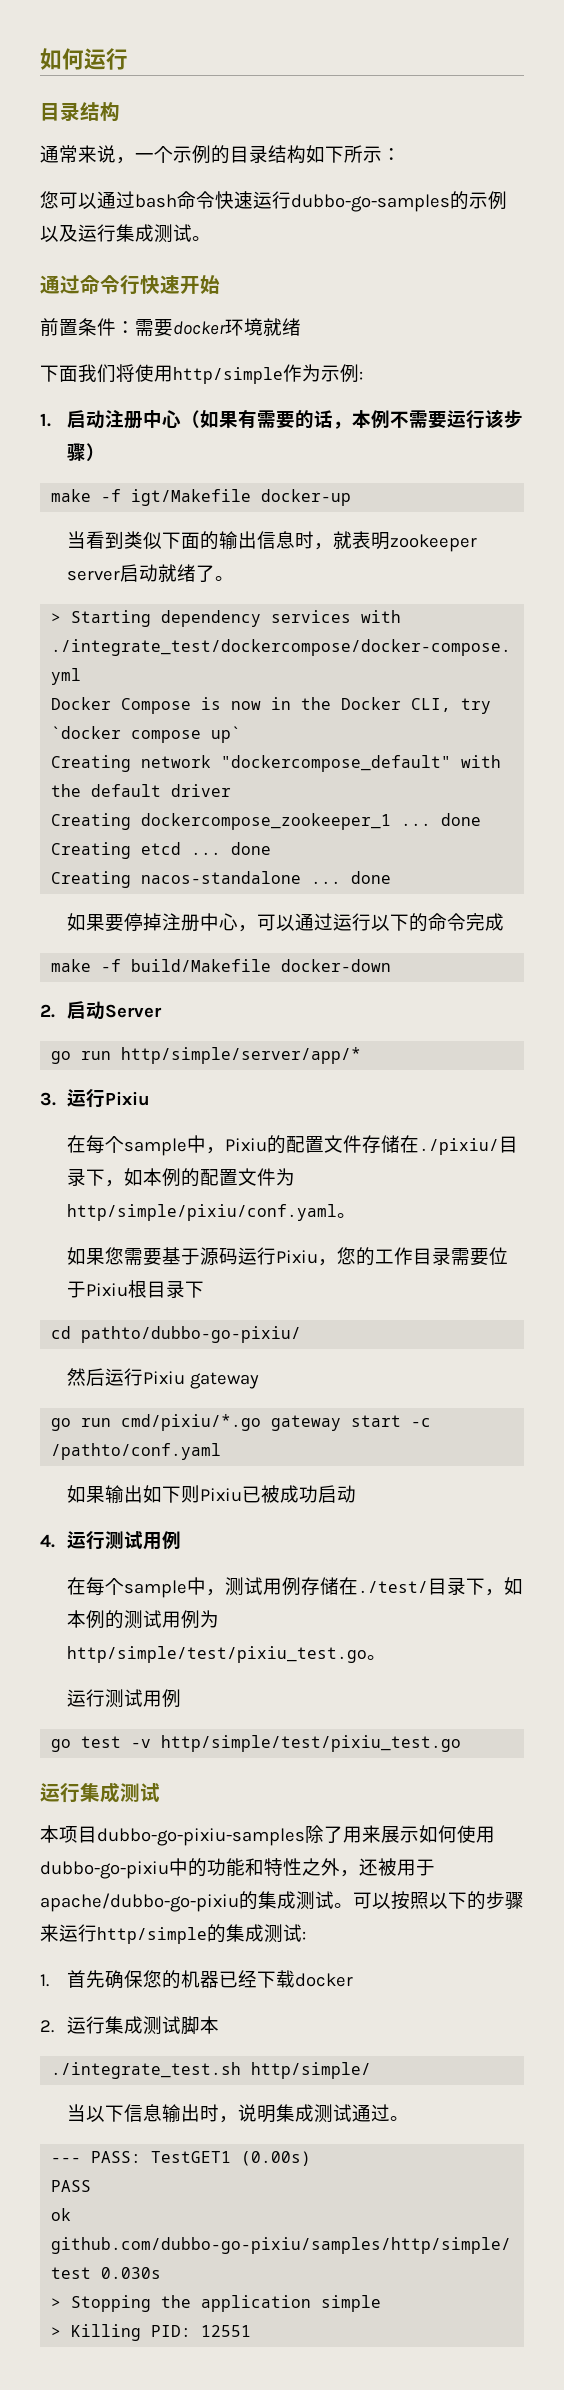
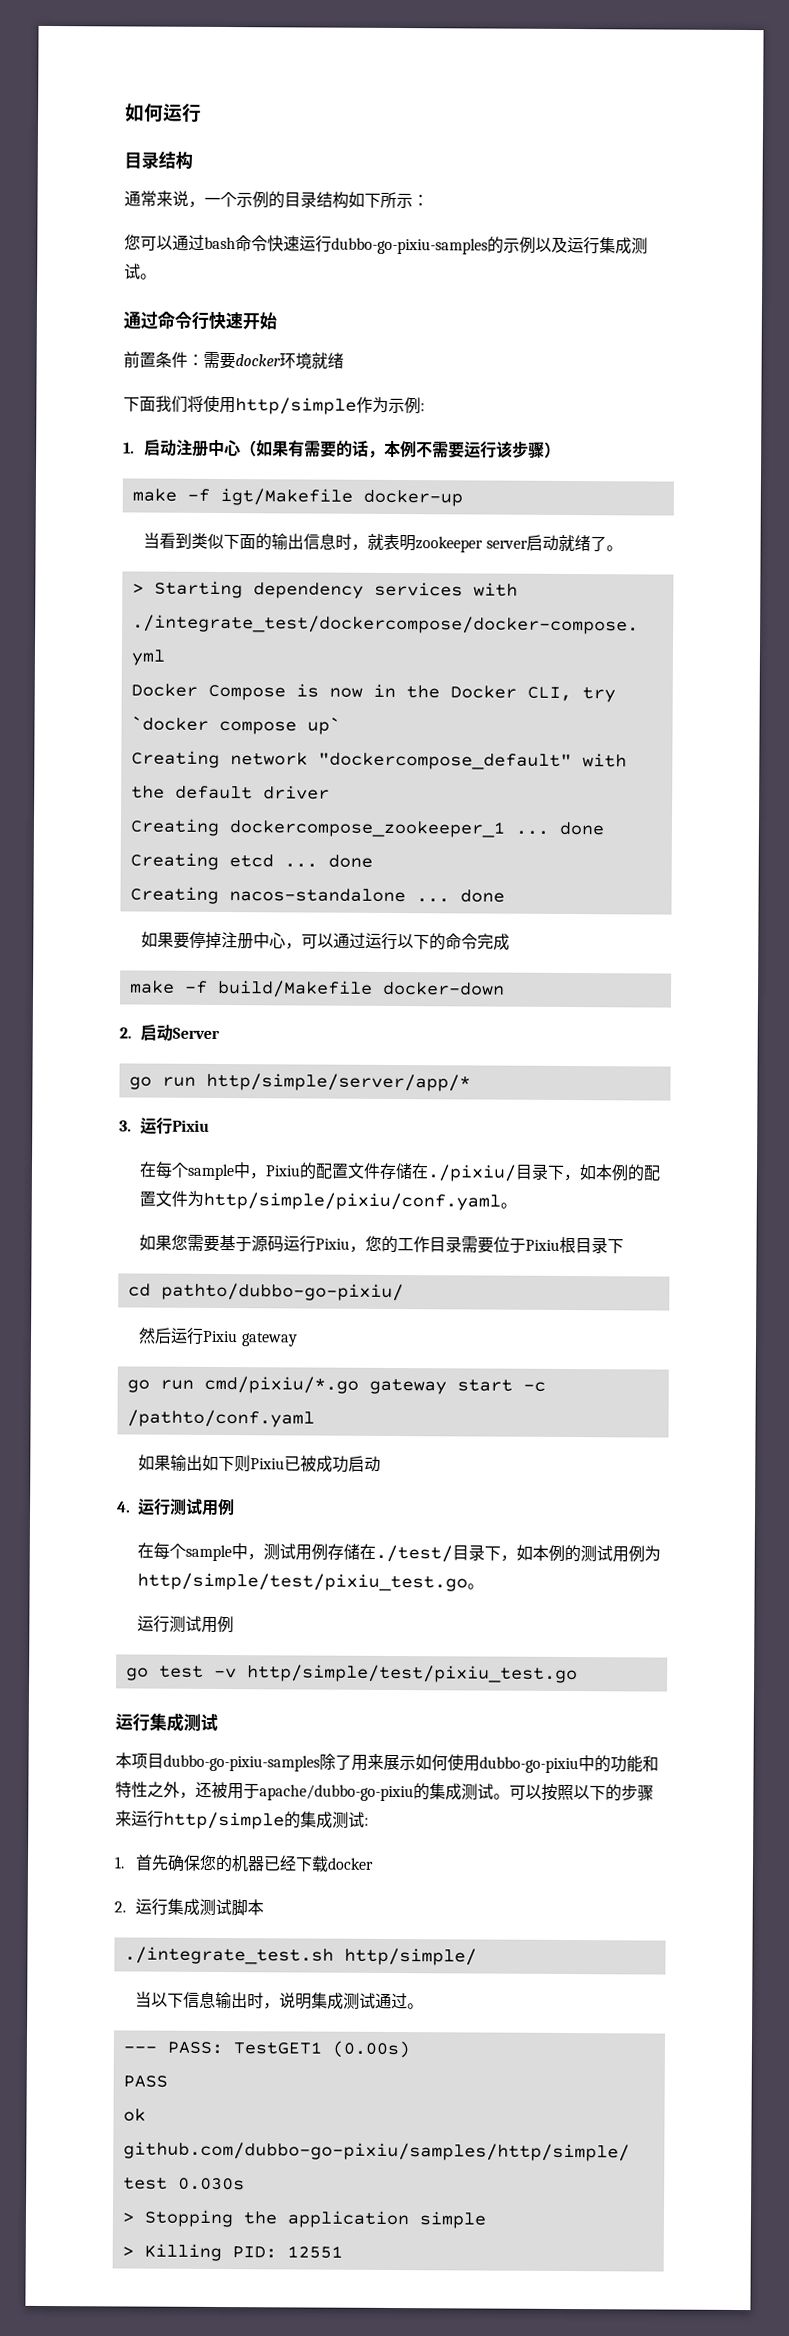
[291,194,450,212] dubbo-go-samples -> [331,237,488,255] dubbo-go-pixiu-samples

